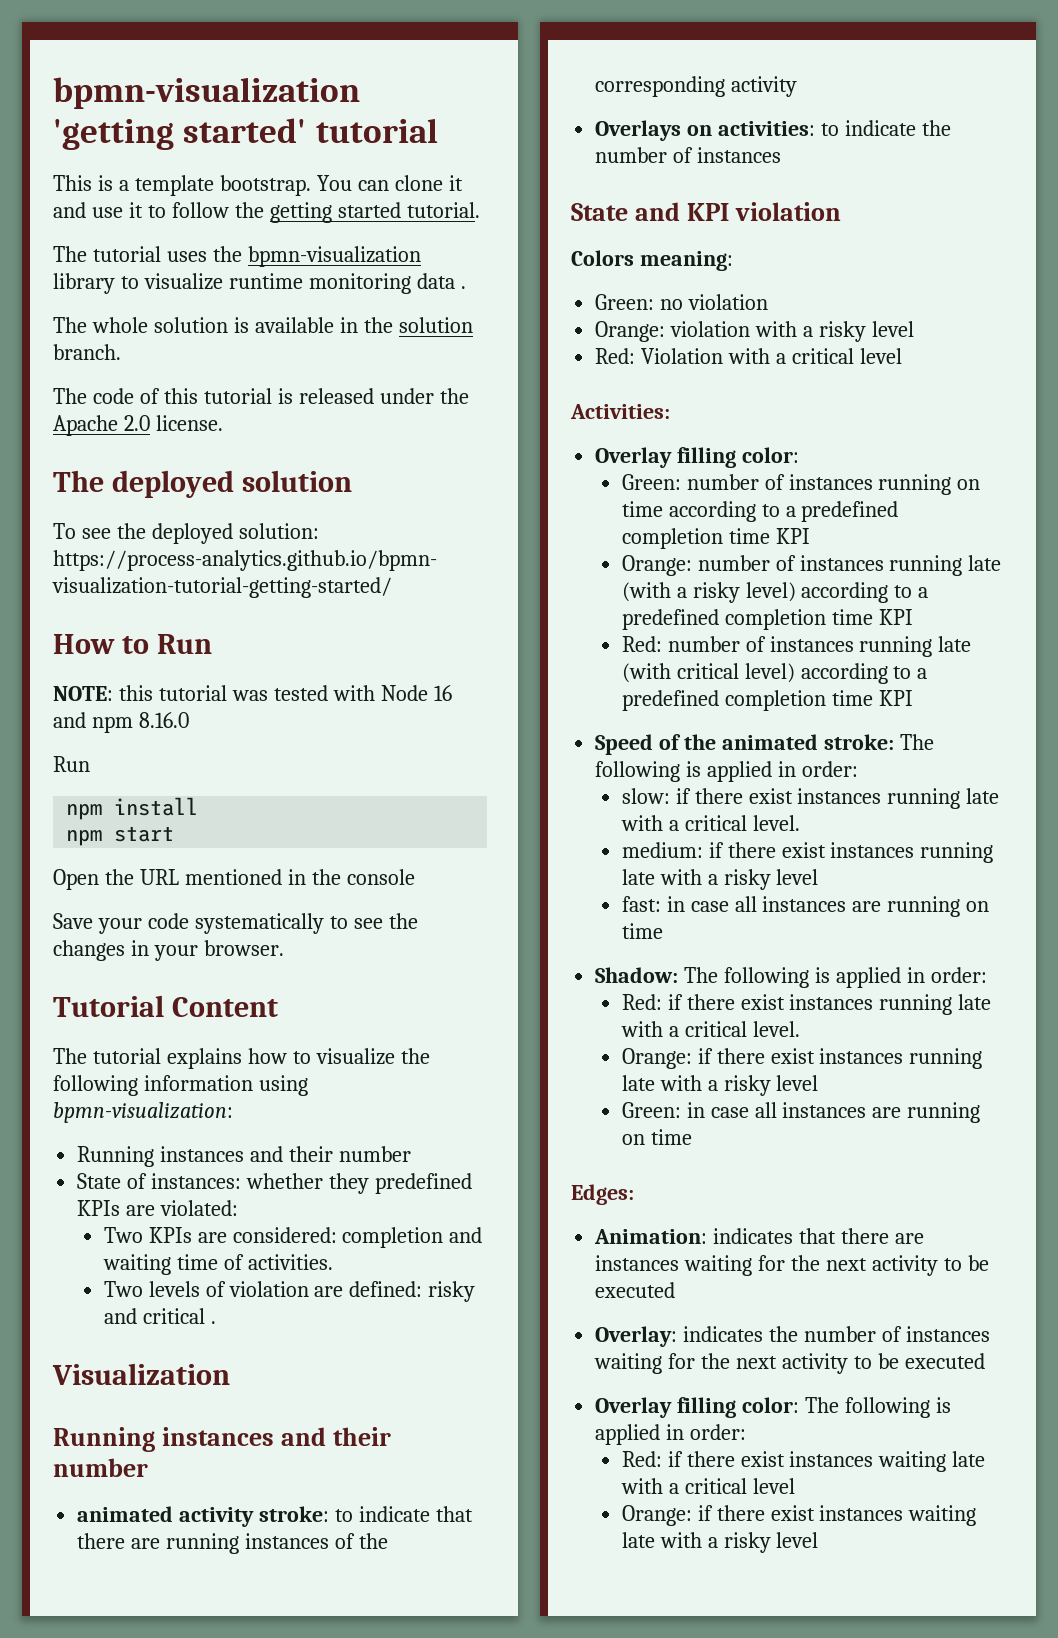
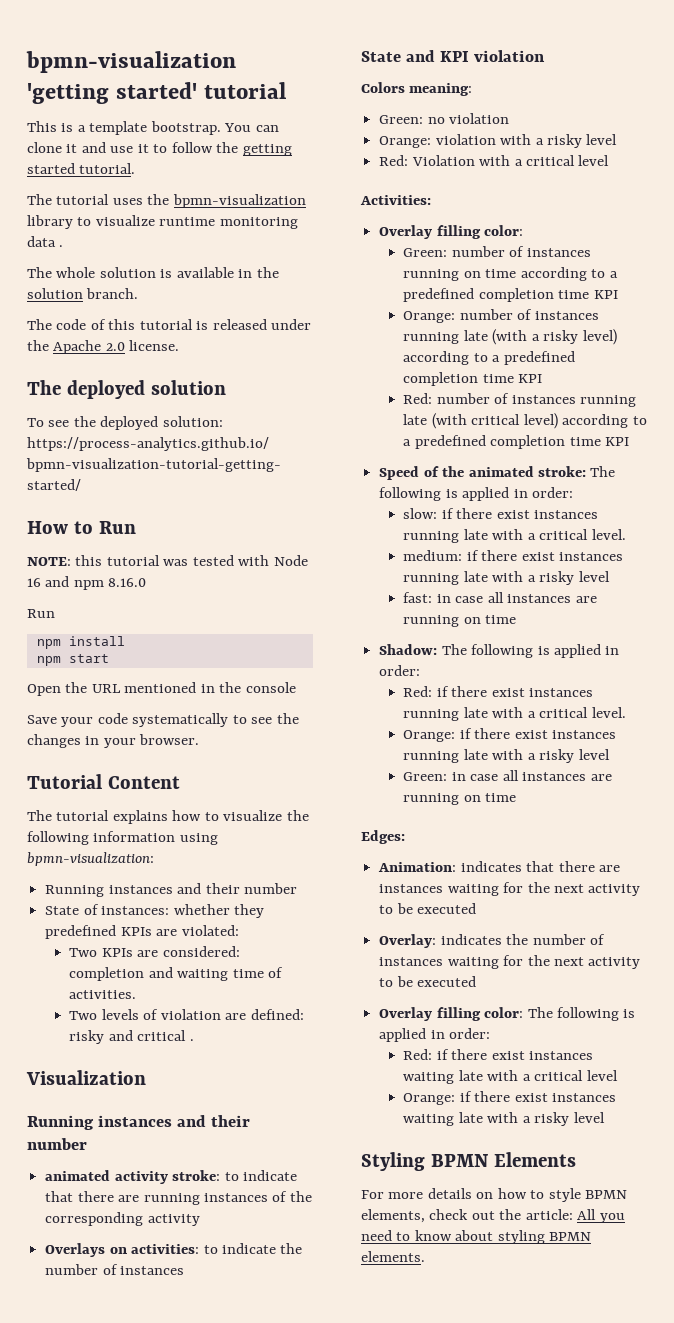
(819, 1540) none -> [361,1152,576,1171] [361,1188,628,1202] [361,1209,625,1223] [361,1230,592,1244] [361,1251,425,1262] // Styling BPMN Elements // For more details on how to style BPMN elements, check out the article: All you need to know about styling BPMN elements.

